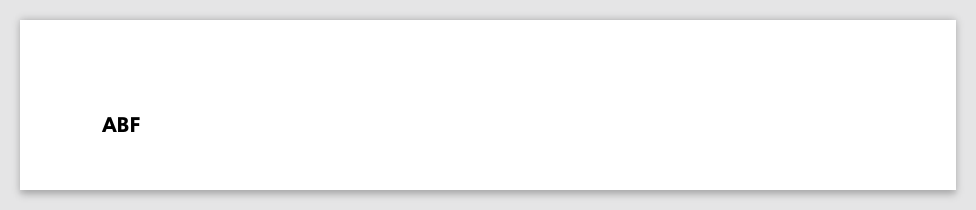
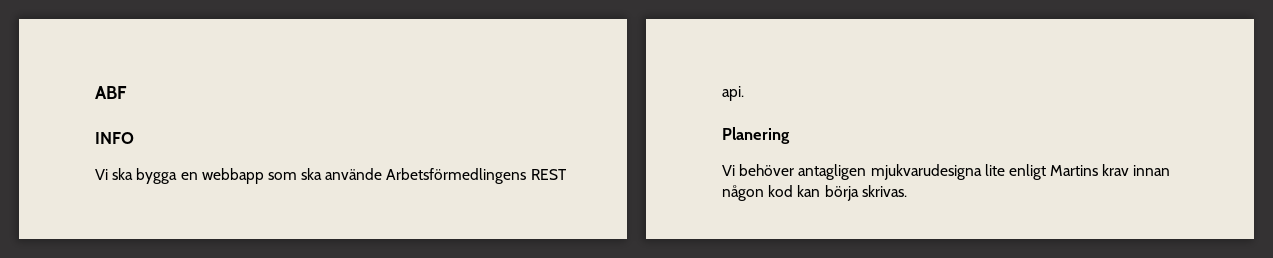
(141, 124) none -> [95,132,134,144] [95,168,567,184] [722,86,744,101] [722,127,790,144] [722,164,1171,180] [722,185,907,201] // INFO // Vi ska bygga en webbapp som ska använde Arbetsförmedlingens REST api. // Planering // Vi behöver antagligen mjukvarudesigna lite enligt Martins krav innan någon kod kan börja skrivas.

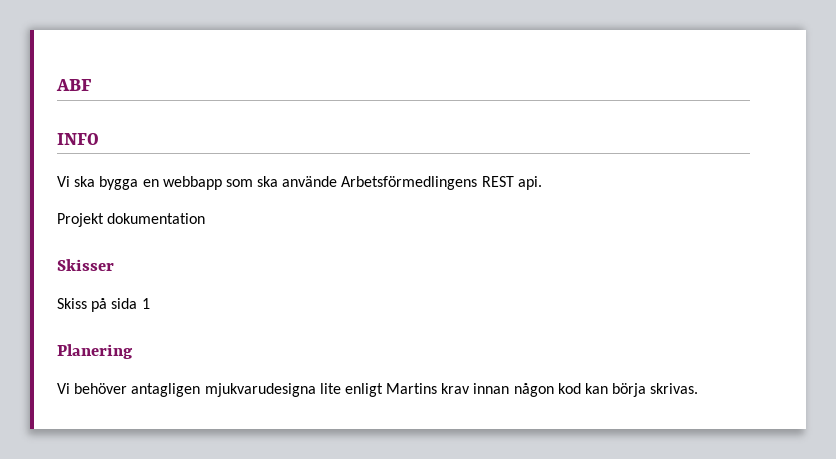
(744, 93) none -> [57,213,206,227] [57,259,114,271] [57,298,150,312] // Projekt dokumentation // Skisser // Skiss på sida 1

